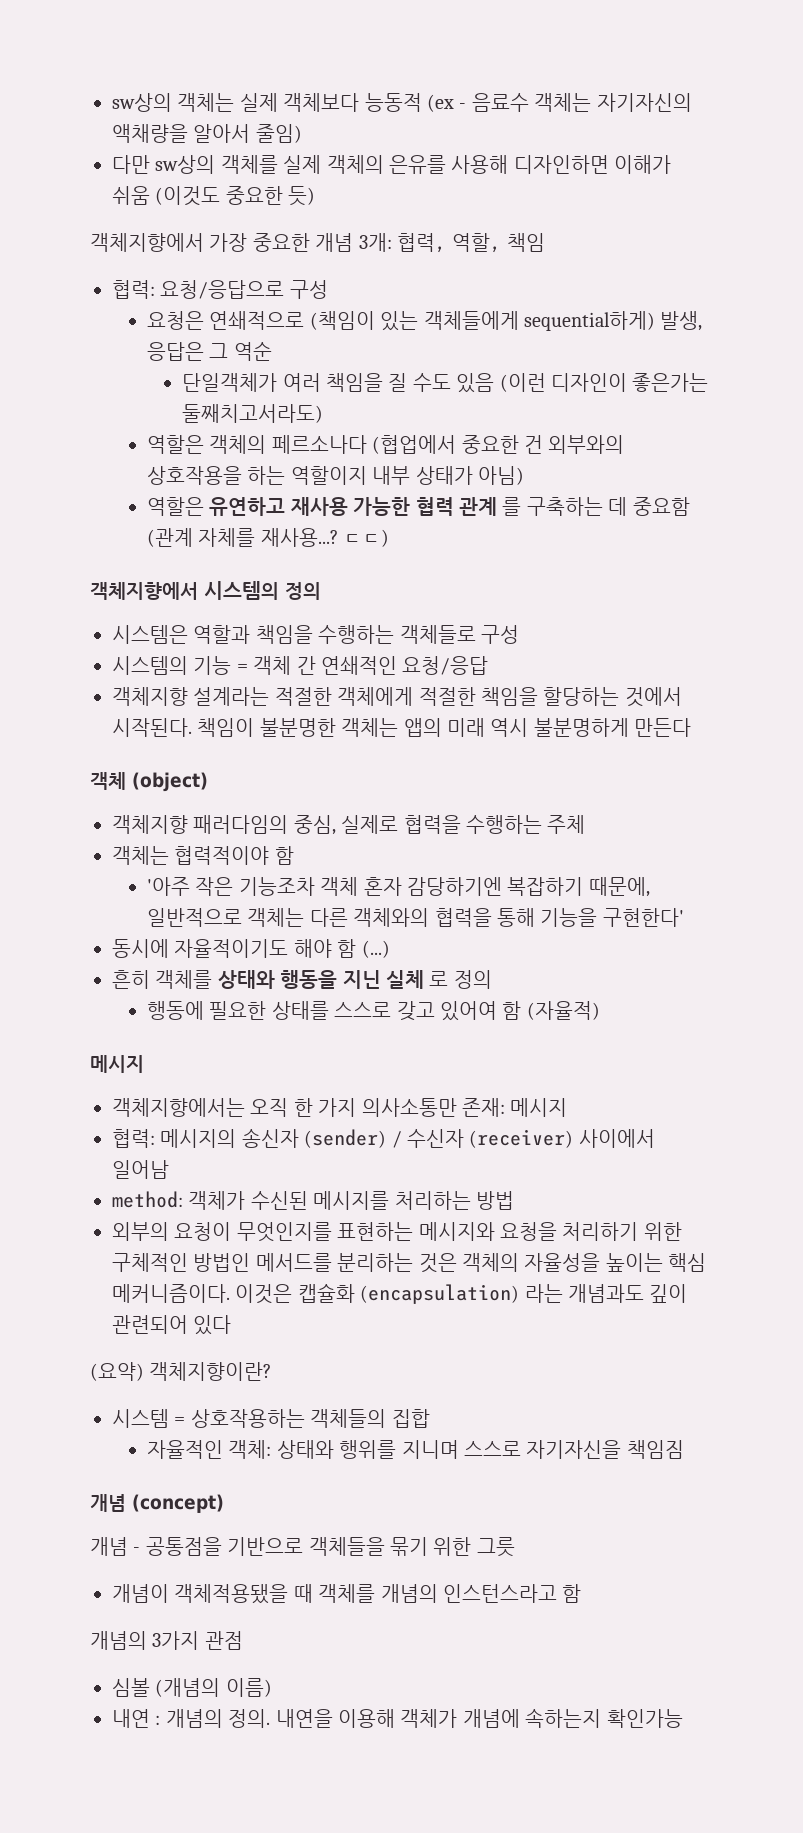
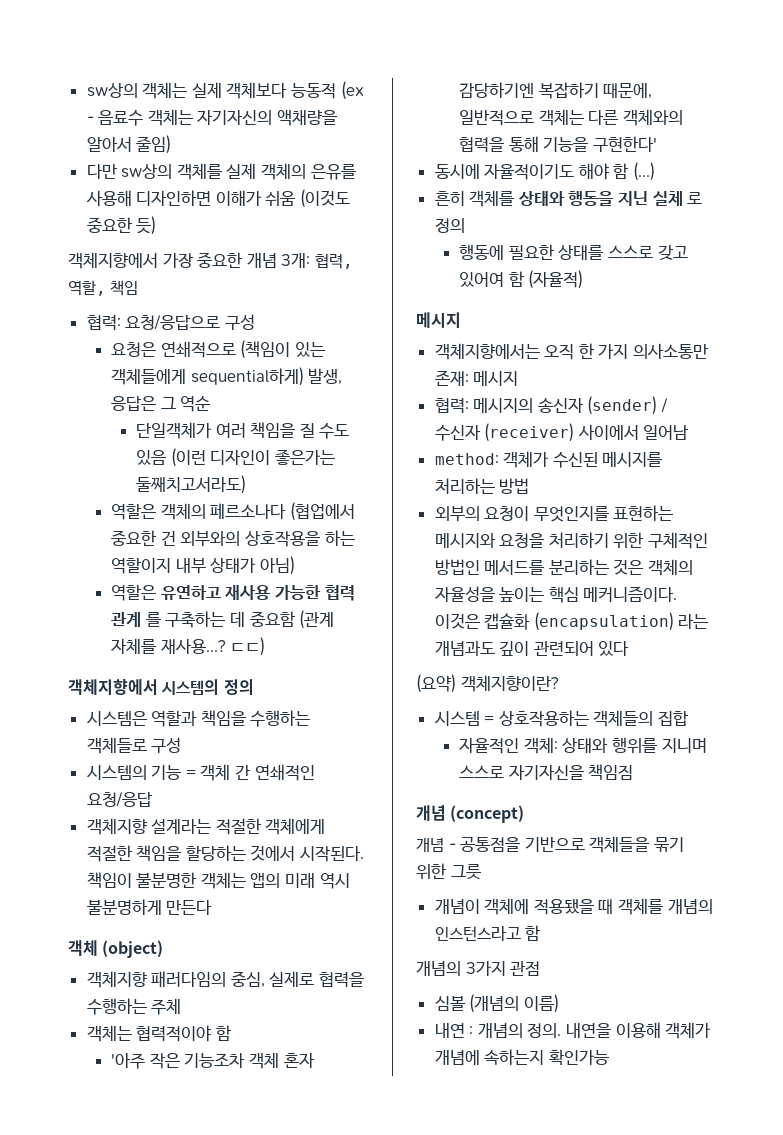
[174,1584,289,1604] 객체적용됐을 -> [484,898,594,915] 객체에 적용됐을

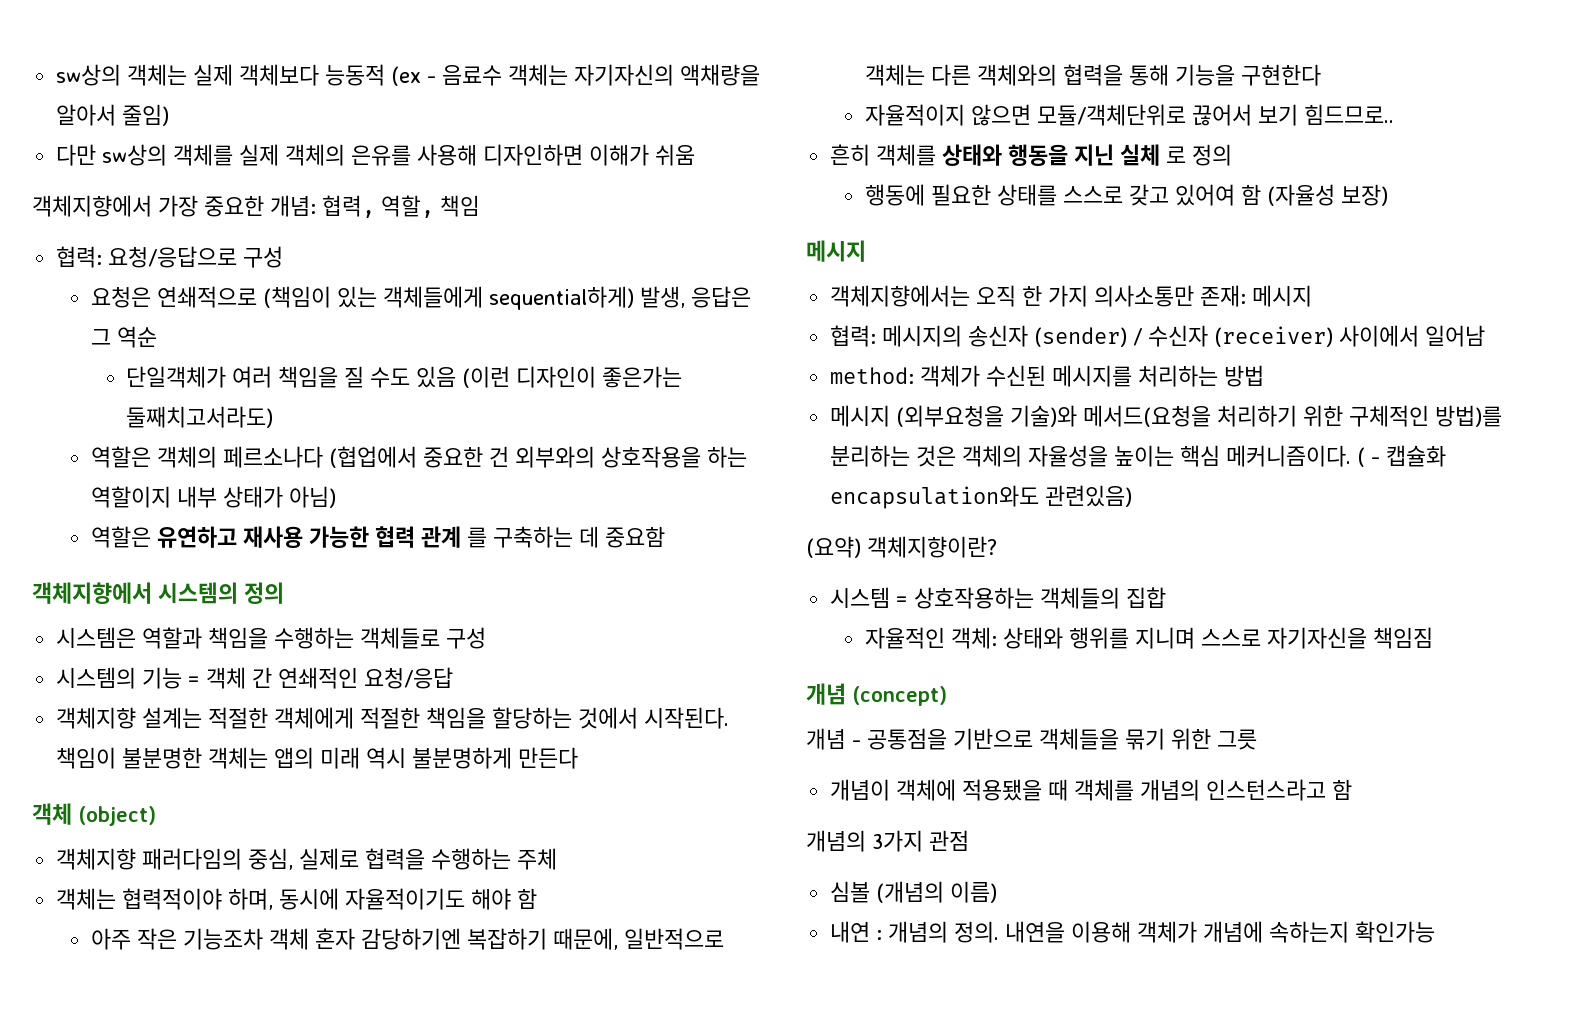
[300,189,351,208] [86,216,157,235] (이것도 중요한 듯) -> (696, 155) none
[246,253,311,268] 개념 3개: -> [270,195,316,217] 개념:
[299,610,335,629] [111,637,266,656] (관계 자체를 재사용...? ㄷㄷ) -> (666, 537) none
[151,819,212,834] 설계라는 -> [142,707,203,729] 설계는
[215,1025,231,1041] [111,1053,146,1069] 함 // '아주 -> [228,888,538,910] [91,928,132,950] 하며, 동시에 자율적이기도 해야 함 // 아주
[593,136,658,152] [434,162,656,181] 구현한다' // 동시에 자율적이기도 해야 함 (...) -> [1241,64,1322,86] [865,104,1395,126] 구현한다 // 자율적이지 않으면 모듈/객체단위로 끊어서 보기 힘드므로..
[528,270,584,289] (자율적) -> [1267,184,1389,206] (자율성 보장)
[434,505,674,522] [434,533,545,548] 외부의 요청이 무엇인지를 표현하는 메시지와 요청을 -> [830,405,1212,427] 메시지 (외부요청을 기술)와 메서드(요청을
[434,559,545,575] 방법인 메서드를 -> [1435,405,1503,427] 방법)를
[434,612,709,631] [434,640,630,656] 이것은 캡슐화 (encapsulation) 라는 개념과도 깊이 관련되어 있다 -> [1357,445,1447,467] [830,485,1133,509] ( - 캡슐화 encapsulation와도 관련있음)

